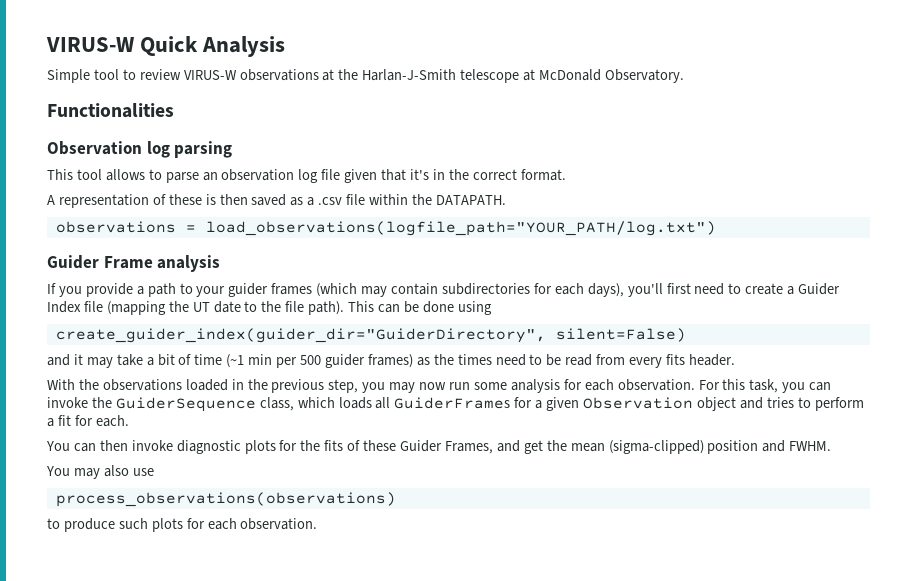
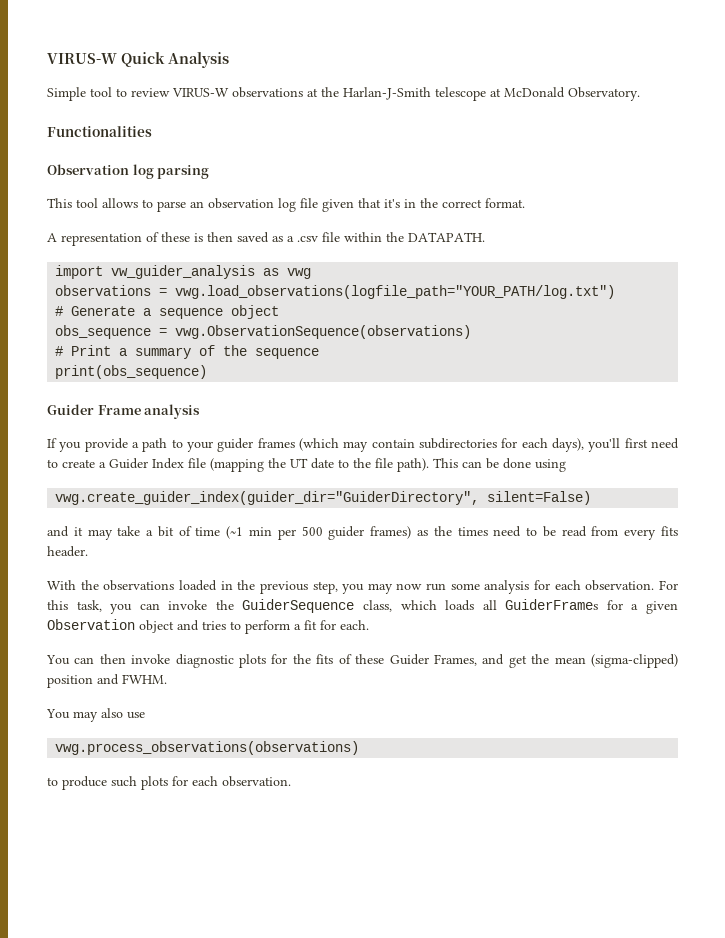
[55,221,716,236] observations = load_observations(logfile_path="YOUR_PATH/log.txt") -> [55,265,312,279] [55,285,616,299] [55,305,280,319] [55,325,472,339] [55,345,320,359] [55,365,208,379] import vw_guider_analysis as vwg // observations = vwg.load_observations(logfile_path="YOUR_PATH/log.txt") // # Generate a sequence object // obs_sequence = vwg.ObservationSequence(observations) // # Print a summary of the sequence // print(obs_sequence)
[55,328,546,343] create_guider_index(guider_dir="GuiderDirectory", -> [55,491,480,505] vwg.create_guider_index(guider_dir="GuiderDirectory",
[55,492,396,507] process_observations(observations) -> [55,741,360,755] vwg.process_observations(observations)

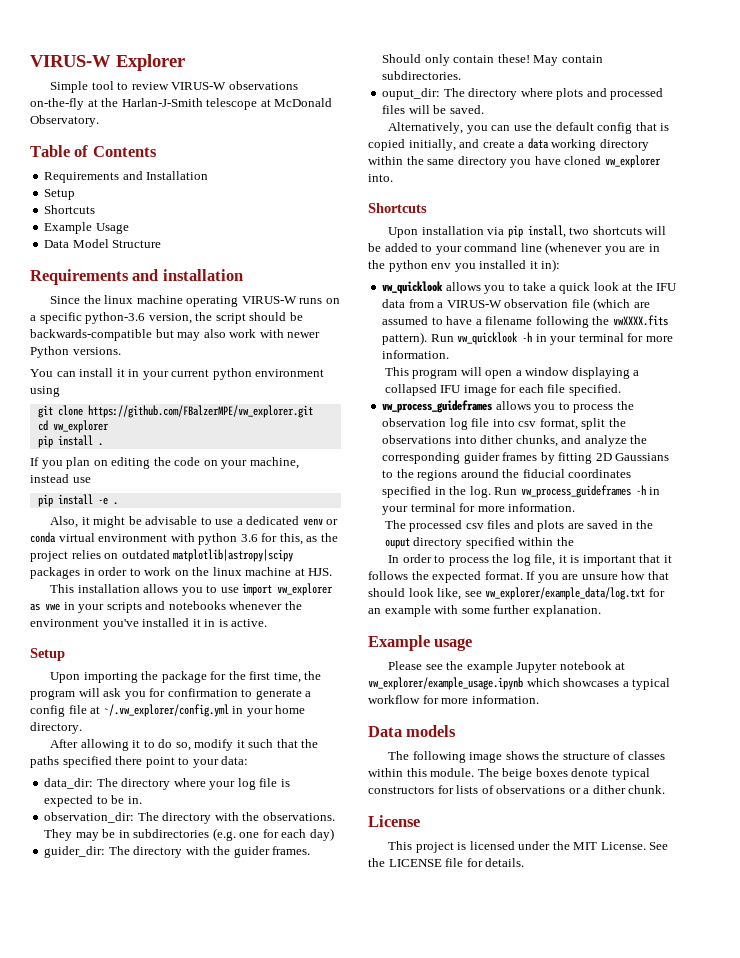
[47,52,229,68] VIRUS-W Quick Analysis -> [30,54,185,71] VIRUS-W Explorer
(303, 92) none -> [30,98,84,110] on-the-fly
[47,126,152,137] [47,164,210,179] [47,198,525,212] [47,232,485,246] [55,265,312,279] [55,285,616,299] [55,305,280,319] [55,325,472,339] [55,345,320,359] [55,365,208,379] [47,404,201,419] [47,438,679,452] [47,458,566,472] [55,491,592,505] [47,526,678,540] [47,546,88,557] [47,580,678,594] [47,599,678,614] [47,619,369,634] [46,654,679,668] [47,674,167,688] [46,708,145,722] [55,741,360,755] [47,776,291,790] Functionalities // Observation log parsing // This tool allows to parse an observation log file given that it's in the correct format. // A representation of these is then saved as a .csv file within the DATAPATH. // import vw_guider_analysis as vwg // observations = vwg.load_observations(logfile_path="YOUR_PATH/log.txt") // # Generate a sequence object // obs_sequence = vwg.ObservationSequence(observations) // # Print a summary of the sequence // print(obs_sequence) // Guider Frame analysis // If you provide a path to your guider frames (which may contain subdirectories for each days), you'll first need to create a Guider Index file (mapping the UT date to the file path). This can be done using // vwg.create_guider_index(guider_dir="GuiderDirectory", silent=False) // and it may take a bit of time (~1 min per 500 guider frames) as the times need to be read from every fits header. // With the observations loaded in the previous step, you may now run some analysis for each observation. For this task, you can invoke the GuiderSequence class, which loads all GuiderFrames for a given Observation object and tries to perform a fit for each. // You can then invoke diagnostic plots for the fits of these Guider Frames, and get the mean (sigma-clipped) position and FWHM. // You may also use // vwg.process_observations(observations) // to produce such plots for each observation. -> [30,145,157,157] [44,171,209,183] [44,189,76,200] [44,205,96,214] [44,222,129,234] [44,239,162,248] [30,269,243,285] [49,295,340,307] [30,312,303,324] [30,329,321,341] [30,346,121,358] [30,368,325,380] [30,386,60,397] [37,405,313,418] [37,420,109,433] [37,435,103,448] [30,457,299,469] [30,474,91,483] [37,494,118,507] [49,516,339,528] [30,532,338,545] [30,549,294,562] [30,567,333,579] [49,583,334,596] [30,601,302,613] [30,618,268,630] [30,648,65,661] [49,671,322,683] [30,688,312,700] [30,704,306,717] [30,722,82,734] [49,739,319,751] [30,756,249,768] [44,778,290,790] [44,795,142,807] [44,812,335,824] [44,828,334,841] [44,846,311,858] [382,54,603,66] [382,71,462,80] [382,88,664,100] [382,105,484,114] [387,122,670,134] [368,138,649,151] [368,155,661,168] [368,174,393,182] [368,203,427,213] [387,225,667,238] [368,242,660,255] [368,259,561,272] [382,281,678,294] [382,298,650,311] [382,315,668,328] [382,332,673,345] [382,350,450,359] [384,367,640,379] [384,384,621,396] [382,400,634,413] [382,418,626,430] [382,435,648,447] [382,452,670,464] [382,469,632,481] [382,485,661,498] [382,503,576,515] [384,520,654,532] [384,537,574,549] [387,554,672,566] [368,571,669,583] [368,587,665,600] [368,605,601,617] [368,635,473,651] [387,661,626,673] [368,677,671,690] [368,695,539,704] [368,725,457,737] [387,751,665,763] [368,768,650,780] [368,785,666,794] [368,815,420,827] [387,841,669,853] [368,858,525,867] Table of Contents // Requirements and Installation // Setup // Shortcuts // Example Usage // Data Model Structure // Requirements and installation // Since the linux machine operating VIRUS-W runs on a specific python-3.6 version, the script should be backwards-compatible but may also work with newer Python versions. // You can install it in your current python environment using // git clone https://github.com/FBalzerMPE/vw_explorer.git // cd vw_explorer // pip install . // If you plan on editing the code on your machine, instead use // pip install -e . // Also, it might be advisable to use a dedicated venv or conda virtual environment with python 3.6 for this, as the project relies on outdated matplotlib|astropy|scipy packages in order to work on the linux machine at HJS. // This installation allows you to use import vw_explorer as vwe in your scripts and notebooks whenever the environment you've installed it in is active. // Setup // Upon importing the package for the first time, the program will ask you for confirmation to generate a config file at ~/.vw_explorer/config.yml in your home directory. // After allowing it to do so, modify it such that the paths specified there point to your data: // data_dir: The directory where your log file is expected to be in. // observation_dir: The directory with the observations. They may be in subdirectories (e.g. one for each day) // guider_dir: The directory with the guider frames. Should only contain these! May contain subdirectories. // ouput_dir: The directory where plots and processed files will be saved. // Alternatively, you can use the default config that is copied initially, and create a data working directory within the same directory you have cloned vw_explorer into. // Shortcuts // Upon installation via pip install, two shortcuts will be added to your command line (whenever you are in the python env you installed it in): // vw_quicklook allows you to take a quick look at the IFU data from a VIRUS-W observation file (which are assumed to have a filename following the vwXXXX.fits pattern). Run vw_quicklook -h in your terminal for more information. // This program will open a window displaying a collapsed IFU image for each file specified. // vw_process_guideframes allows you to process the observation log file into csv format, split the observations into dither chunks, and analyze the corresponding guider frames by fitting 2D Gaussians to the regions around the fiducial coordinates specified in the log. Run vw_process_guideframes -h in your terminal for more information. // The processed csv files and plots are saved in the ouput directory specified within the // In order to process the log file, it is important that it follows the expected format. If you are unsure how that should look like, see vw_explorer/example_data/log.txt for an example with some further explanation. // Example usage // Please see the example Jupyter notebook at vw_explorer/example_usage.ipynb which showcases a typical workflow for more information. // Data models // The following image shows the structure of classes within this module. The beige boxes denote typical constructors for lists of observations or a dither chunk. // License // This project is licensed under the MIT License. See the LICENSE file for details.

